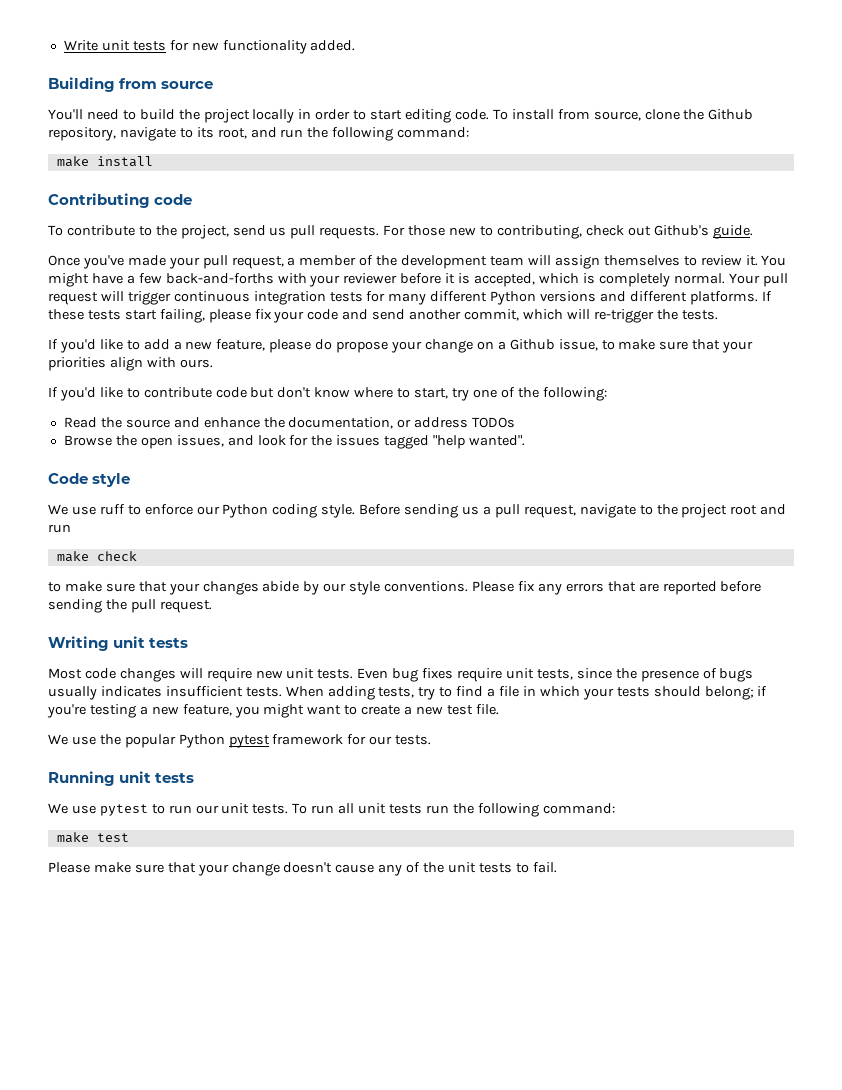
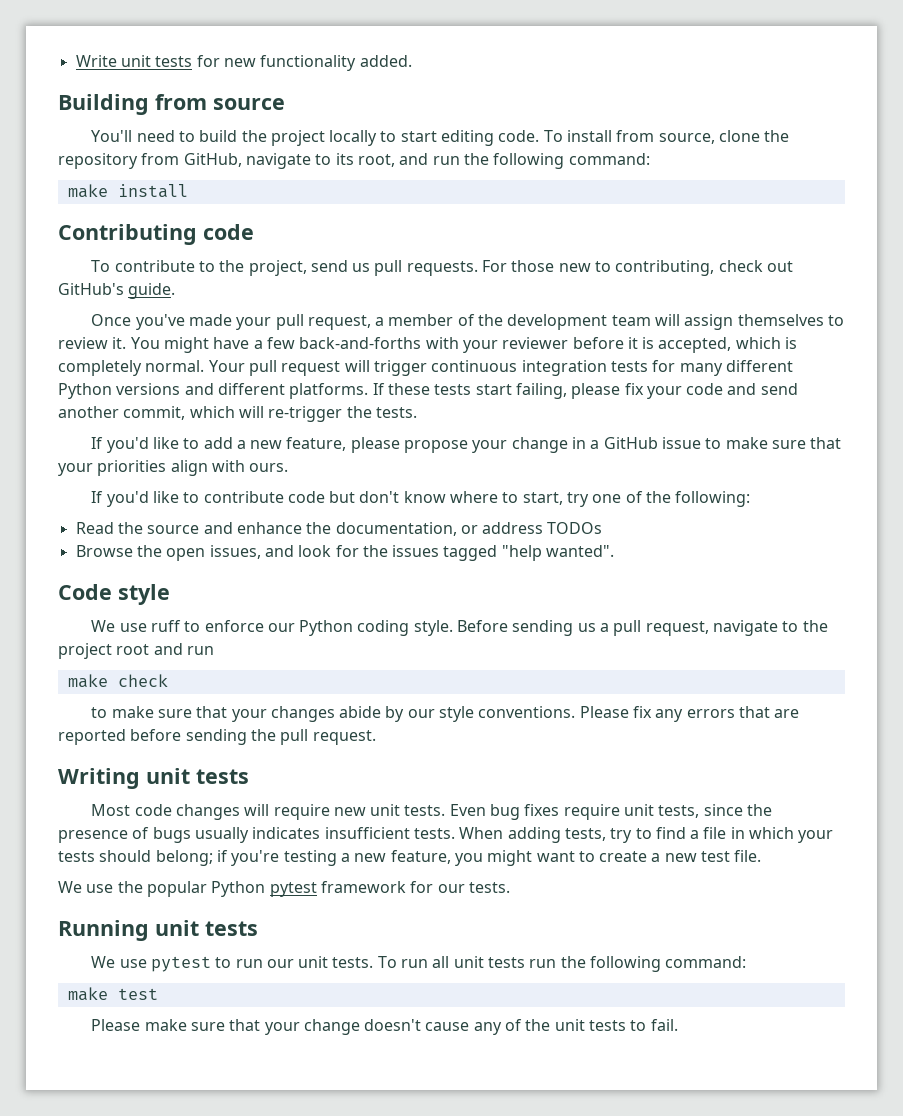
[298,109,351,120] in order -> (378, 138) none
[708,109,754,120] [48,127,116,141] Github repository, -> [58,153,242,169] repository from GitHub,
[653,225,709,236] Github's -> [58,283,124,295] GitHub's
[315,339,333,350] do -> (400, 445) none
[476,339,598,351] on a Github issue, -> [572,437,702,449] in a GitHub issue

